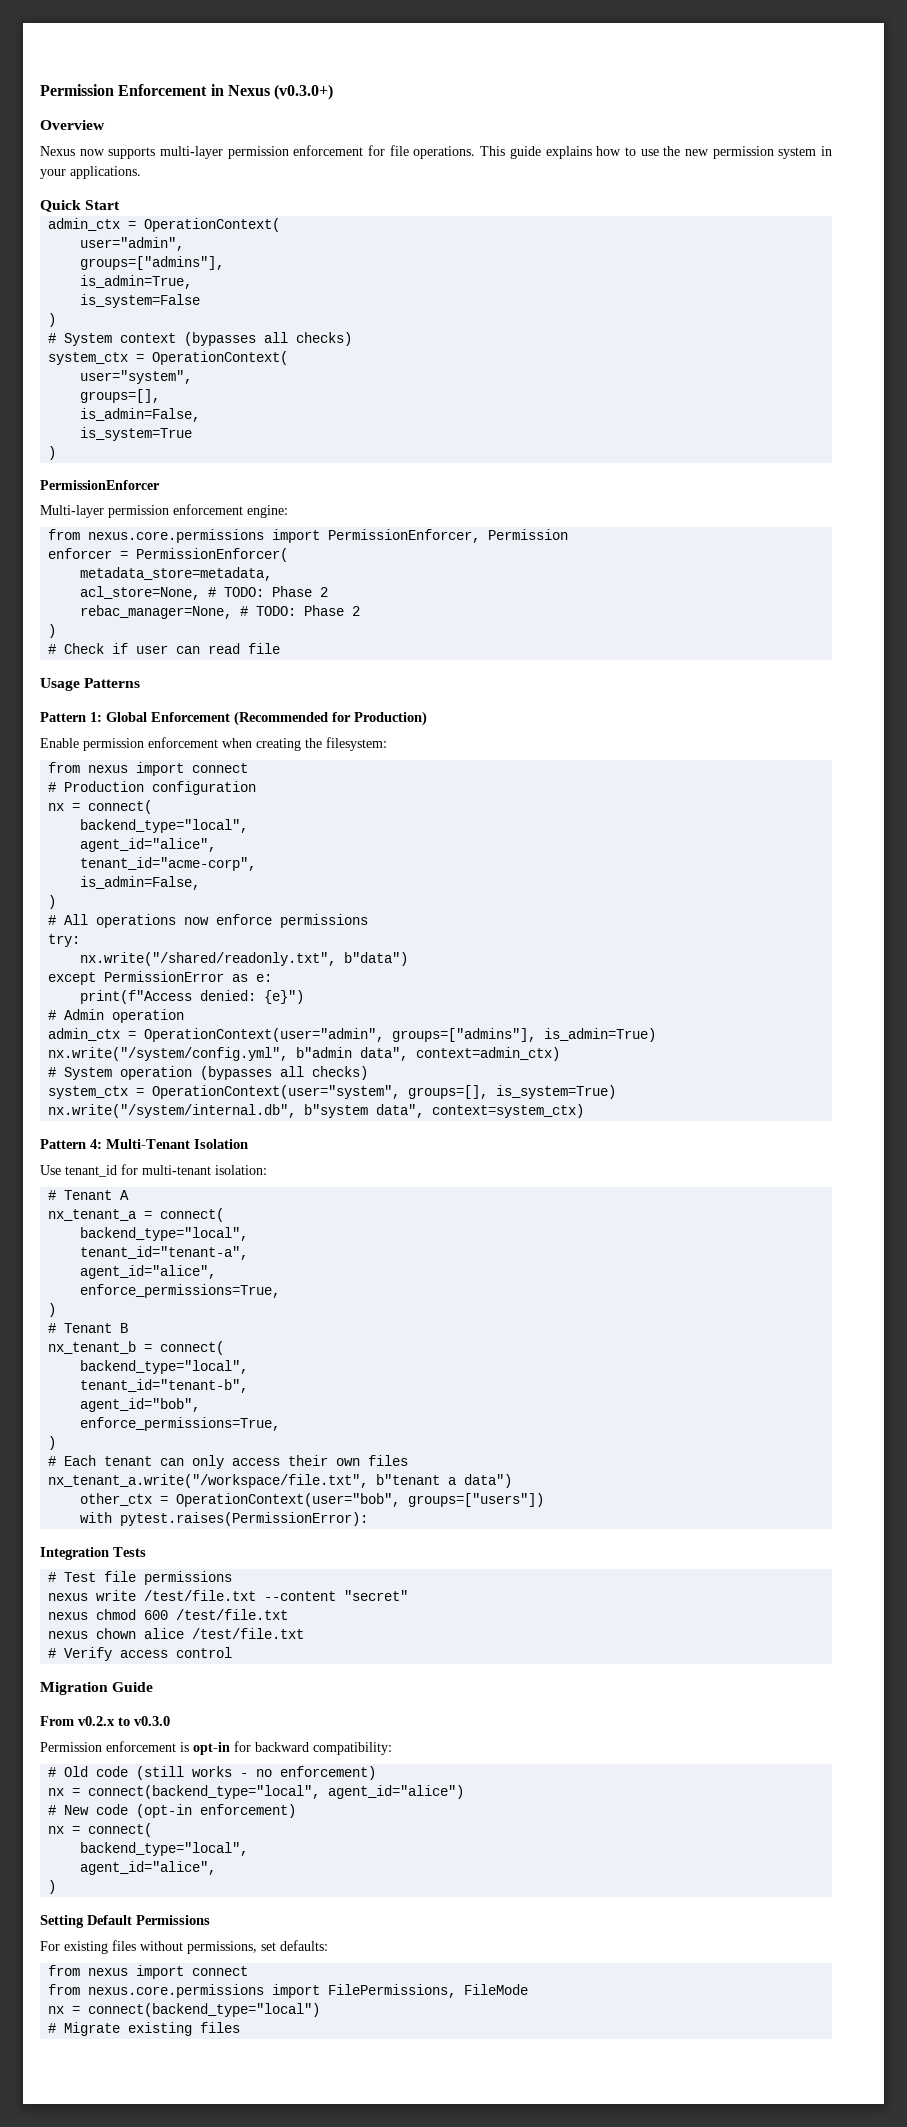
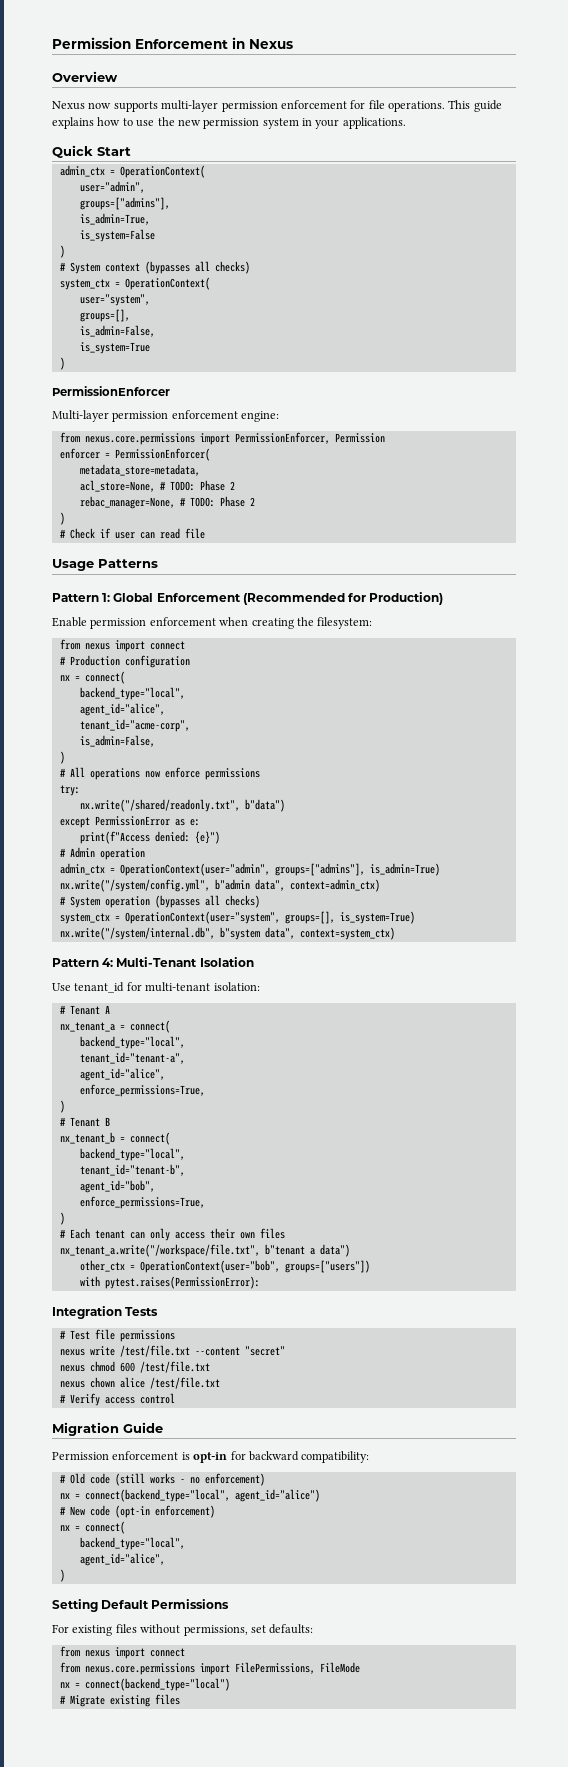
[274,84,334,100] (v0.3.0+) -> (293, 44) none
[40,1716,170,1726] // From v0.2.x to v0.3.0 -> (163, 1427) none

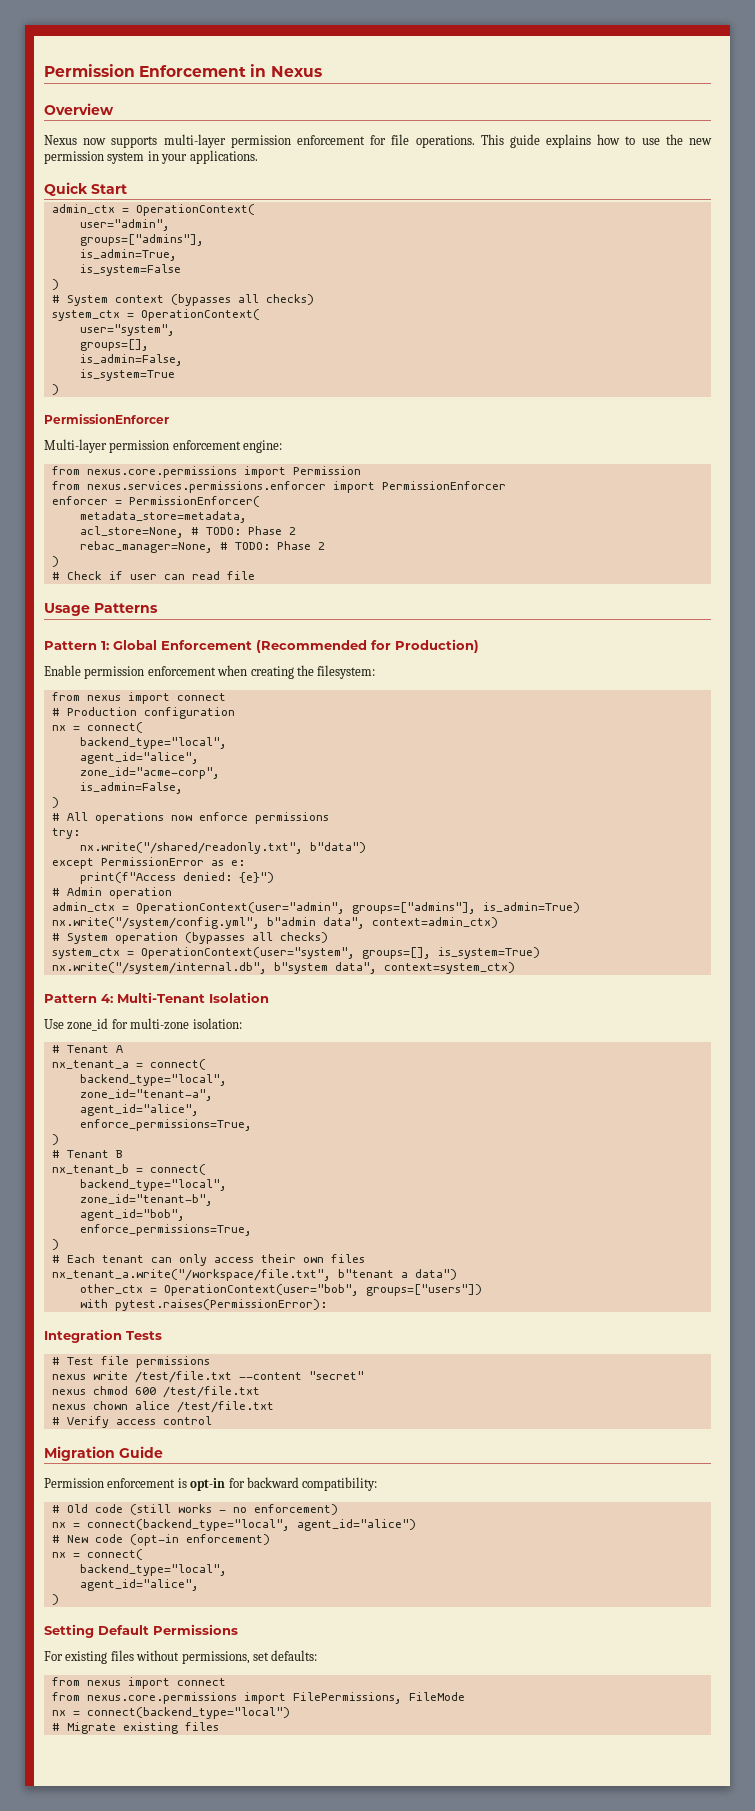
[234,432,385,444] PermissionEnforcer, Permission -> [292,466,361,475] [51,481,506,493] Permission // from nexus.services.permissions.enforcer import PermissionEnforcer
[79,719,190,732] tenant_id="acme-corp", -> [79,767,220,779] zone_id="acme-corp",
[74,982,211,993] tenant_id for multi-tenant -> [67,1018,190,1031] zone_id for multi-zone
[79,1052,185,1064] tenant_id="tenant-a", -> [79,1089,213,1101] zone_id="tenant-a",
[79,1164,185,1176] tenant_id="tenant-b", -> [79,1194,213,1206] zone_id="tenant-b",

